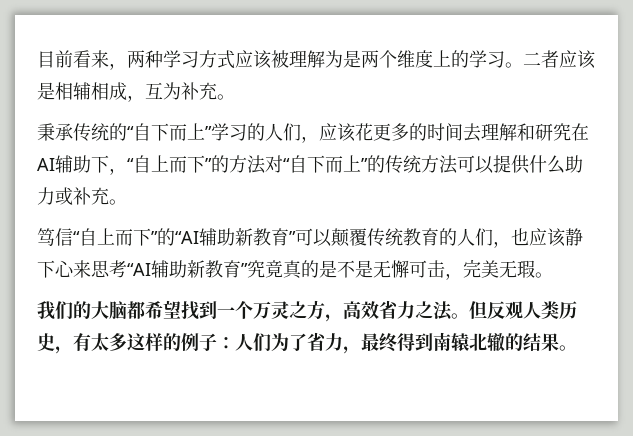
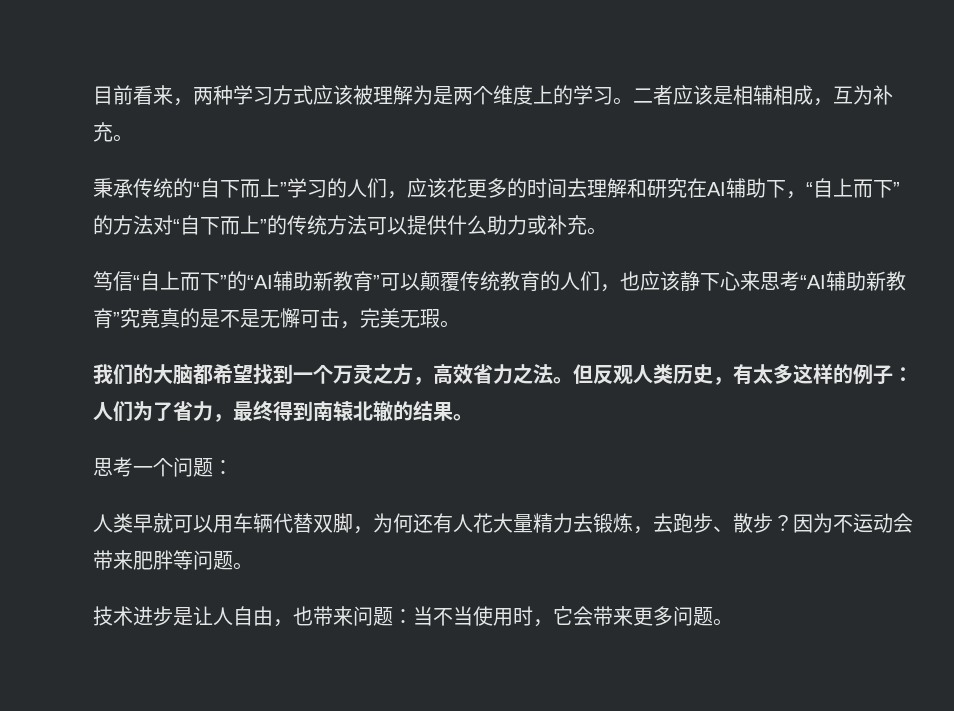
(577, 348) none -> [93,457,233,477] [93,513,913,534] [93,550,253,570] [93,606,733,627] // 思考一个问题： // 人类早就可以用车辆代替双脚，为何还有人花大量精力去锻炼，去跑步、散步？因为不运动会带来肥胖等问题。 // 技术进步是让人自由，也带来问题：当不当使用时，它会带来更多问题。

